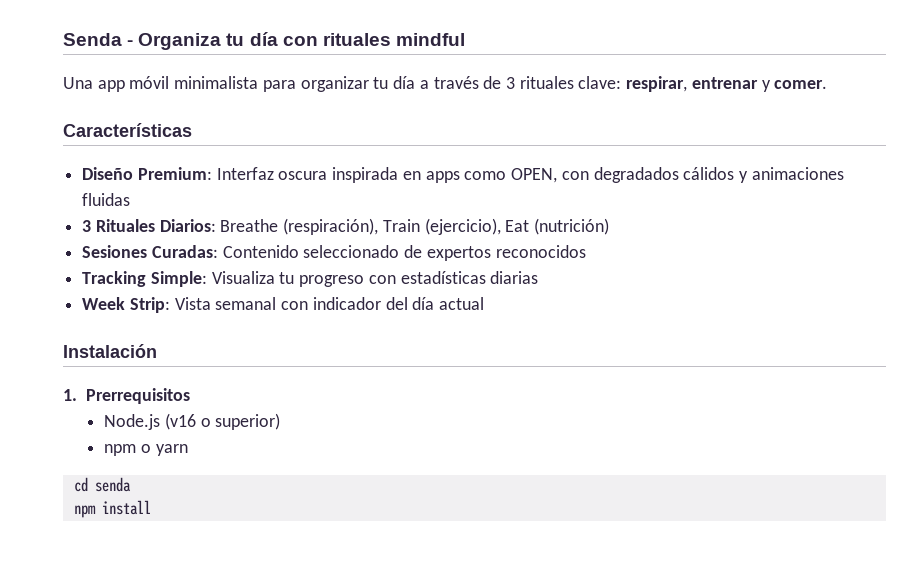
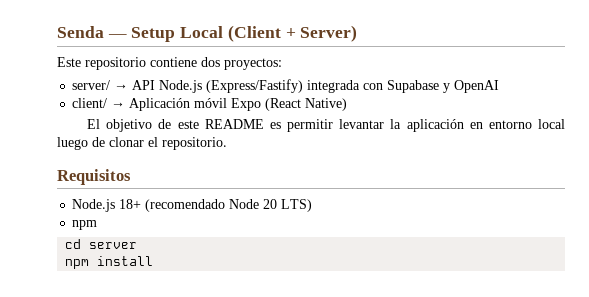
[127,32,465,50] [63,76,828,92] [63,123,192,137] [82,167,844,183] [82,193,131,206] [82,218,610,235] [82,245,586,261] [82,271,539,287] [82,297,485,313] [63,344,157,358] [63,388,190,404] [104,413,281,430] [104,444,188,456] - Organiza tu día con rituales mindful // Una app móvil minimalista para organizar tu día a través de 3 rituales clave: respirar, entrenar y comer. // Características // Diseño Premium: Interfaz oscura inspirada en apps como OPEN, con degradados cálidos y animaciones fluidas // 3 Rituales Diarios: Breathe (respiración), Train (ejercicio), Eat (nutrición) // Sesiones Curadas: Contenido seleccionado de expertos reconocidos // Tracking Simple: Visualiza tu progreso con estadísticas diarias // Week Strip: Vista semanal con indicador del día actual // Instalación // 1. Prerrequisitos // Node.js (v16 o superior) // npm o yarn -> [107,25,358,42] [57,57,282,70] [72,79,500,93] [72,98,348,111] [87,119,565,132] [57,137,227,150] [57,169,131,185] [72,199,313,212] [72,220,98,230] — Setup Local (Client + Server) // Este repositorio contiene dos proyectos: // server/ → API Node.js (Express/Fastify) integrada con Supabase y OpenAI // client/ → Aplicación móvil Expo (React Native) // El objetivo de este README es permitir levantar la aplicación en entorno local luego de clonar el repositorio. // Requisitos // Node.js 18+ (recomendado Node 20 LTS) // npm
[94,477,131,492] senda -> [89,242,138,249] server

